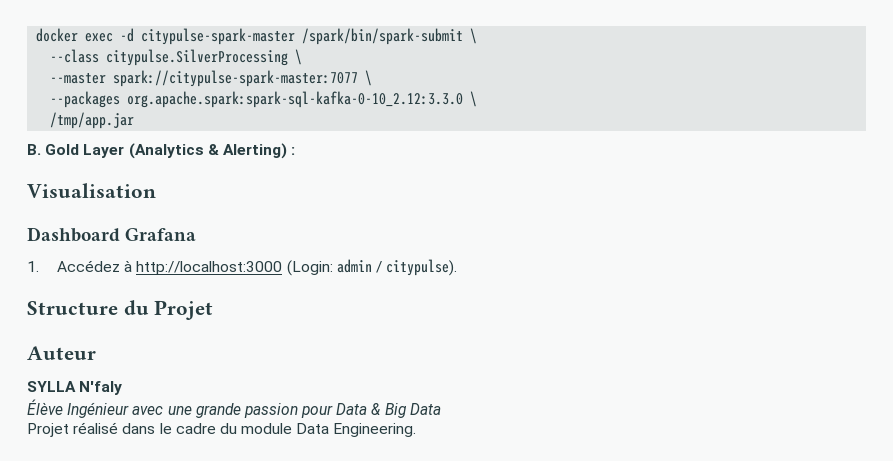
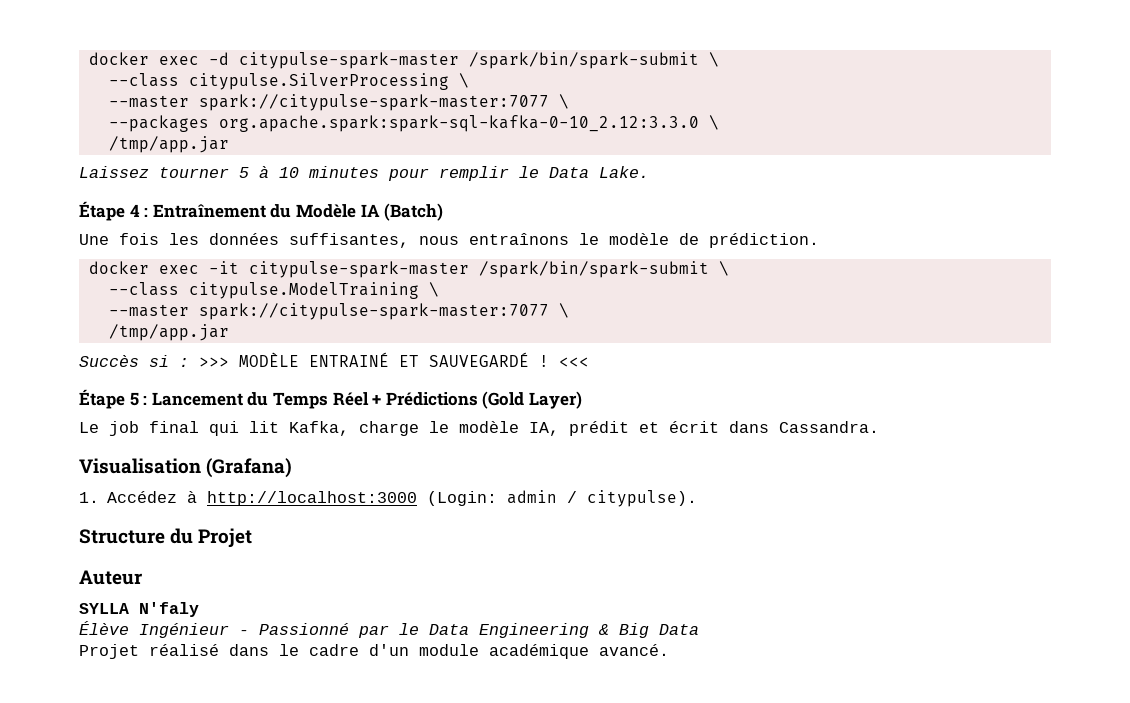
[27,143,296,159] B. Gold Layer (Analytics & Alerting) : -> [79,166,649,181] [79,201,444,221] [79,233,819,248] [88,261,729,278] [108,282,439,299] [108,303,569,320] [108,324,229,341] [79,352,589,367] [79,389,582,409] [79,421,879,436] Laissez tourner 5 à 10 minutes pour remplir le Data Lake. // Étape 4 : Entraînement du Modèle IA (Batch) // Une fois les données suffisantes, nous entraînons le modèle de prédiction. // docker exec -it citypulse-spark-master /spark/bin/spark-submit \ // --class citypulse.ModelTraining \ // --master spark://citypulse-spark-master:7077 \ // /tmp/app.jar // Succès si : >>> MODÈLE ENTRAINÉ ET SAUVEGARDÉ ! <<< // Étape 5 : Lancement du Temps Réel + Prédictions (Gold Layer) // Le job final qui lit Kafka, charge le modèle IA, prédit et écrit dans Cassandra.
[27,227,197,242] // Dashboard Grafana -> [206,458,293,478] (Grafana)
[132,403,368,418] avec une grande passion pour Data -> [239,623,589,638] - Passionné par le Data Engineering
[219,423,417,437] du module Data Engineering. -> [369,644,669,659] d'un module académique avancé.

